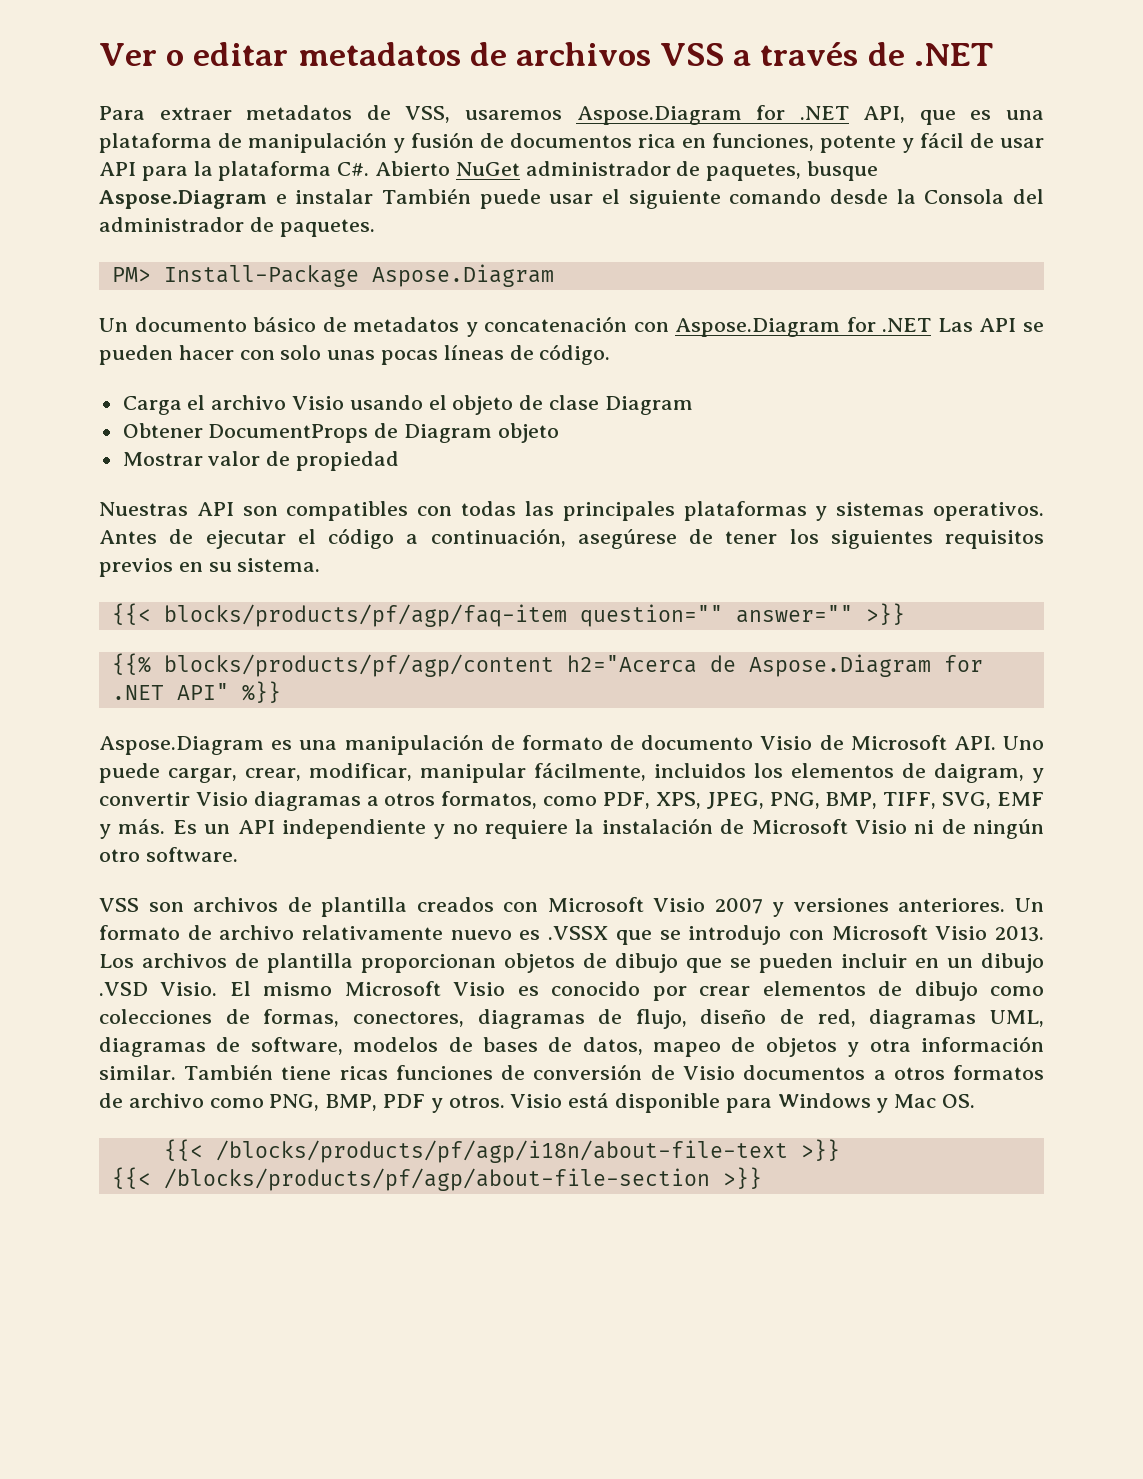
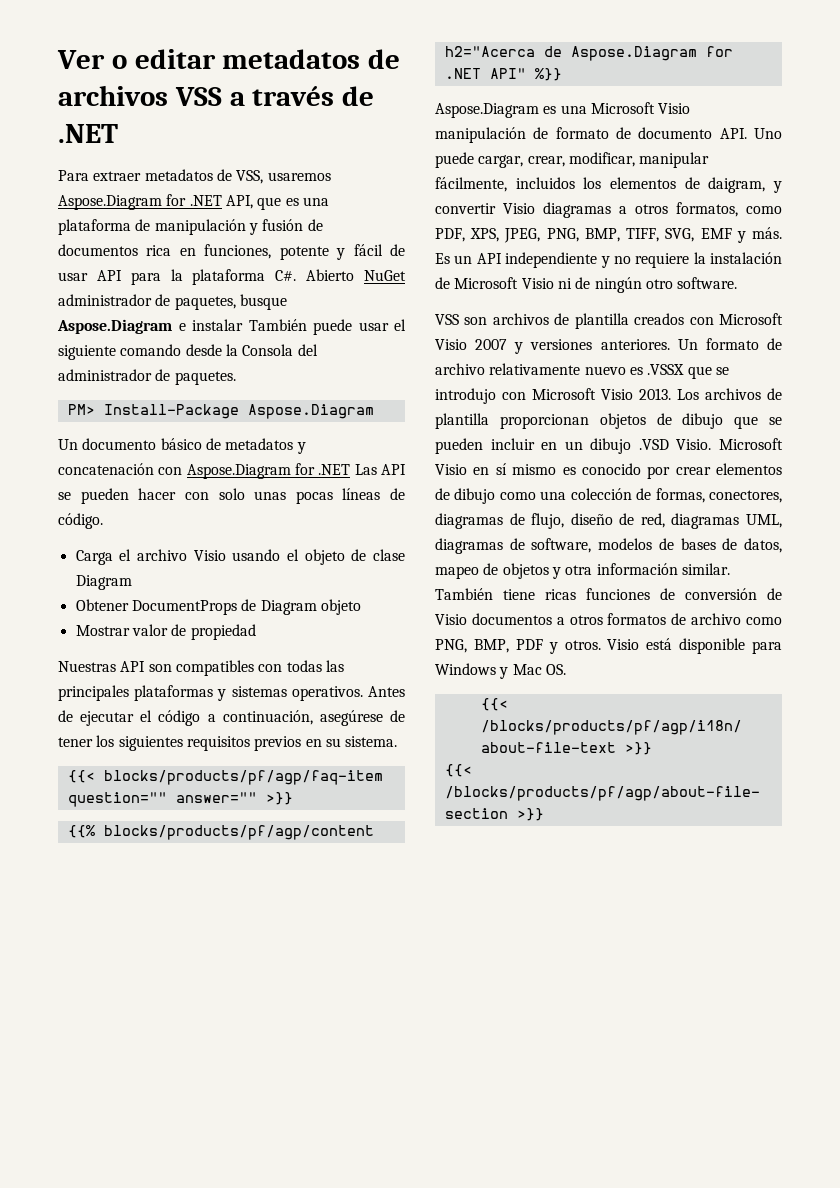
(338, 745) none -> [590,102,691,114] Microsoft Visio
[760,735,947,750] Visio de Microsoft -> (713, 133) none
[229,981,506,996] El mismo Microsoft Visio -> [719,438,783,450] [435,463,557,475] Microsoft Visio en sí mismo
[99,1009,212,1024] colecciones -> [540,488,632,500] una colección

